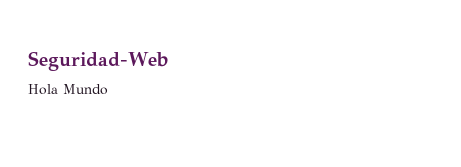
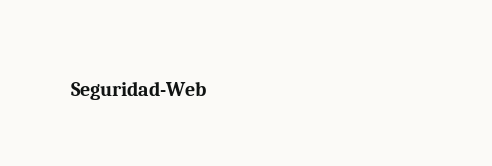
[28,84,108,95] // Hola Mundo -> (206, 90) none

